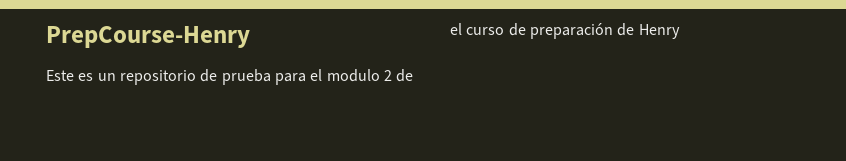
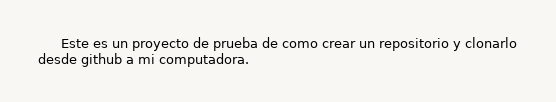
[46,26,250,48] PrepCourse-Henry // -> (60, 43) none
[119,70,196,85] repositorio -> [131,39,189,51] proyecto
[274,69,414,85] [450,23,680,39] para el modulo 2 de el curso de preparación de Henry -> [261,37,517,51] [38,53,249,67] de como crear un repositorio y clonarlo desde github a mi computadora.

